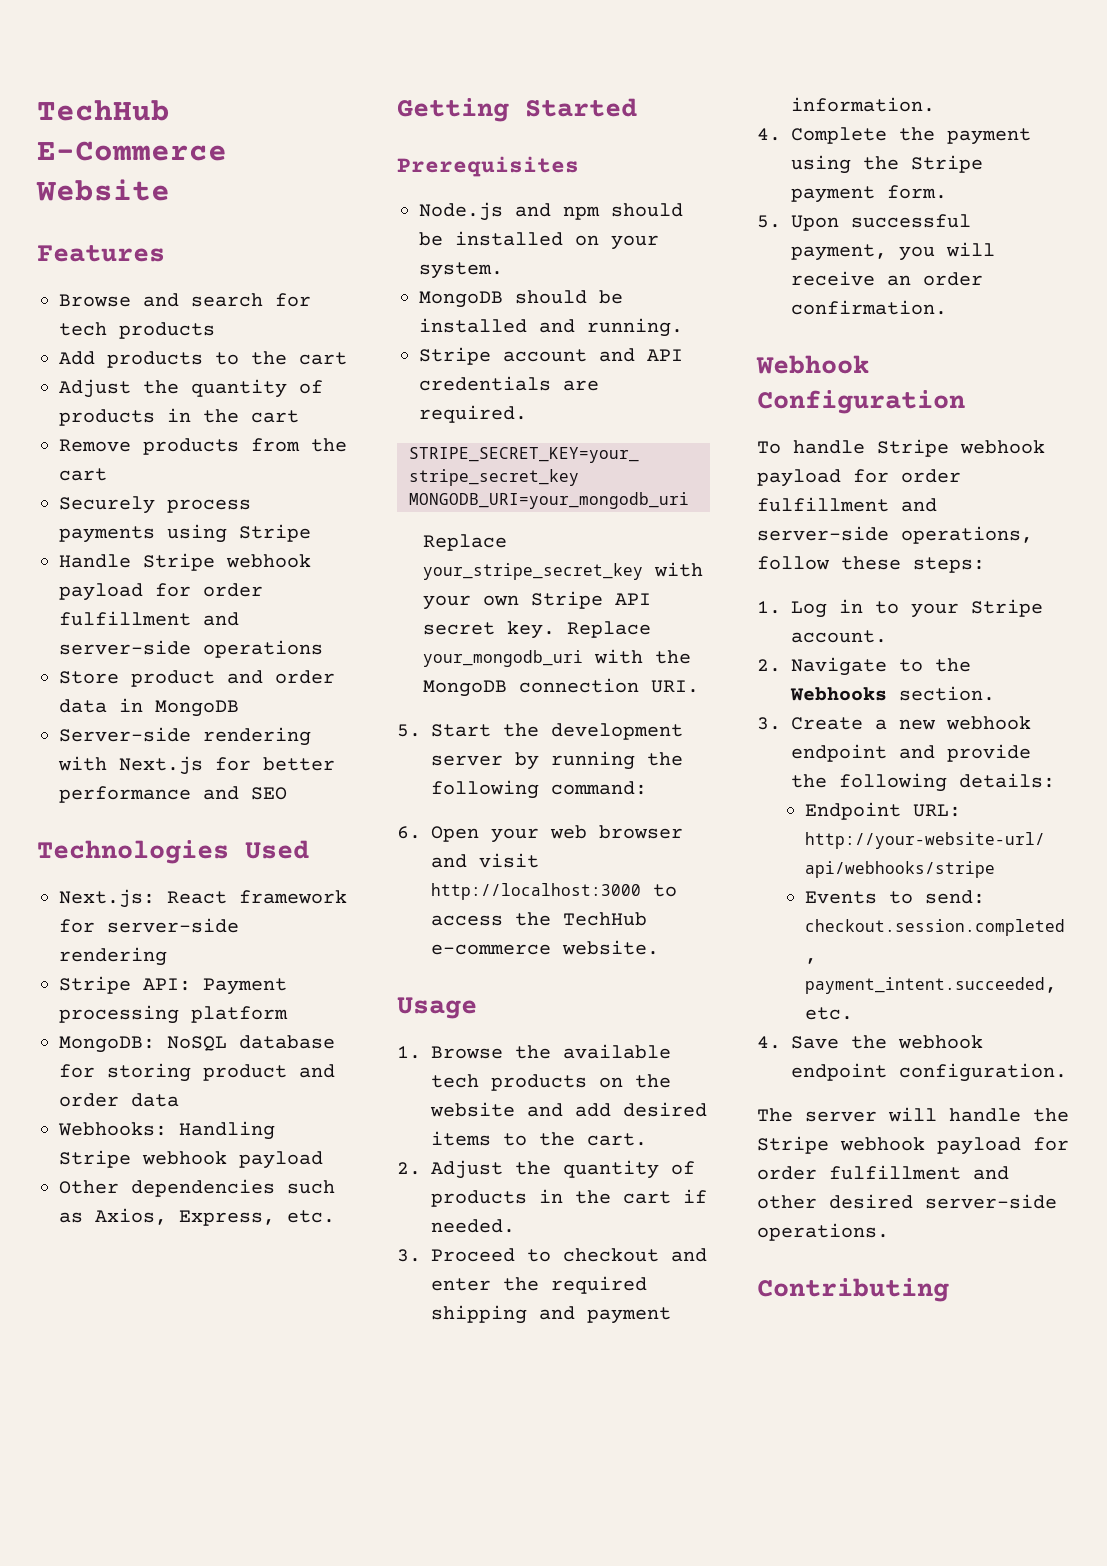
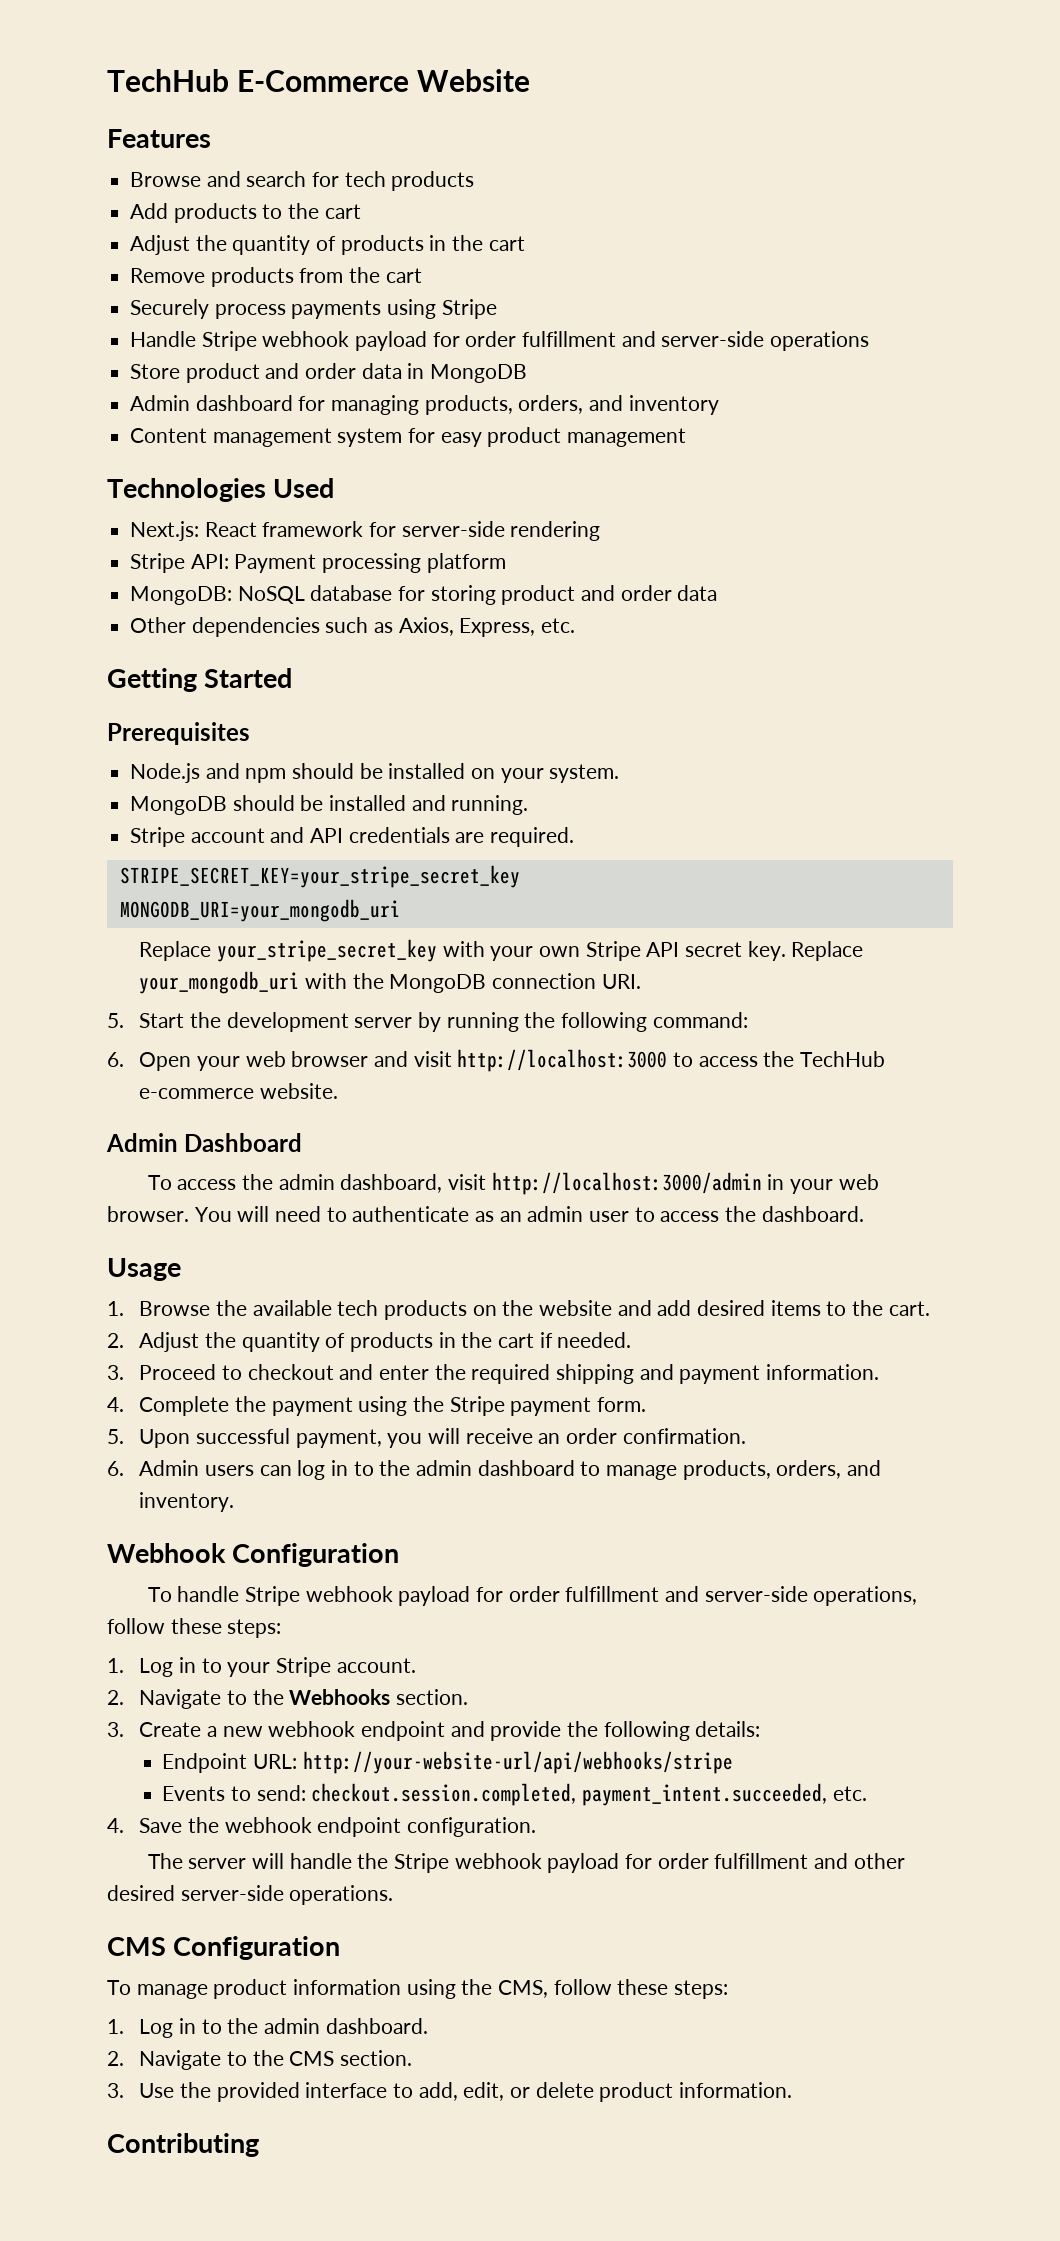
[59,727,311,746] [58,756,335,775] [59,786,287,803] Server-side rendering with Next.js for better performance and SEO -> [130,395,719,415] [130,427,687,447] Admin dashboard for managing products, orders, and inventory // Content management system for easy product management
[58,1121,275,1140] [59,1150,323,1169] // Webhooks: Handling Stripe webhook payload -> (718, 593) none
(659, 947) none -> [106,1133,303,1152] [147,1172,879,1195] [107,1206,864,1222] // Admin Dashboard // To access the admin dashboard, visit http://localhost:3000/admin in your web browser. You will need to authenticate as an admin user to access the dashboard.
(947, 307) none -> [107,1460,882,1480] [139,1492,235,1512] // 6. Admin users can log in to the admin dashboard to manage products, orders, and inventory.
(889, 1232) none -> [107,1936,341,1960] [107,1979,729,1999] [107,2018,428,2038] [107,2050,413,2070] [107,2082,793,2102] // CMS Configuration // To manage product information using the CMS, follow these steps: // 1. Log in to the admin dashboard. // 2. Navigate to the CMS section. // 3. Use the provided interface to add, edit, or delete product information.

